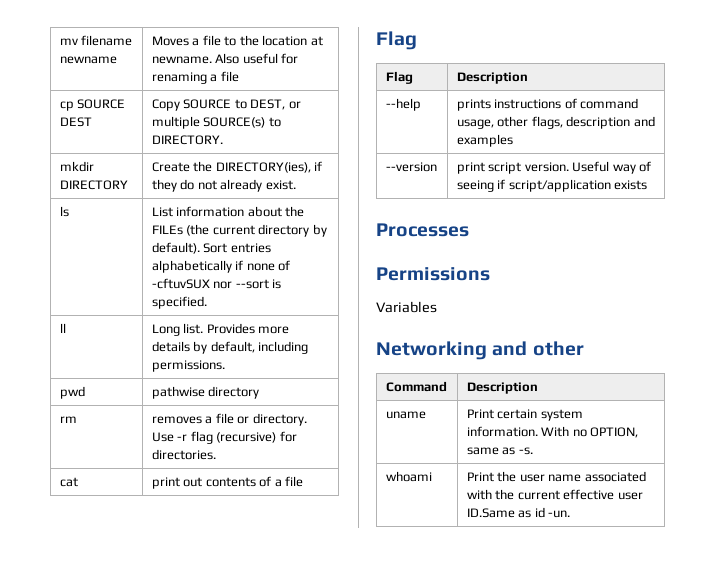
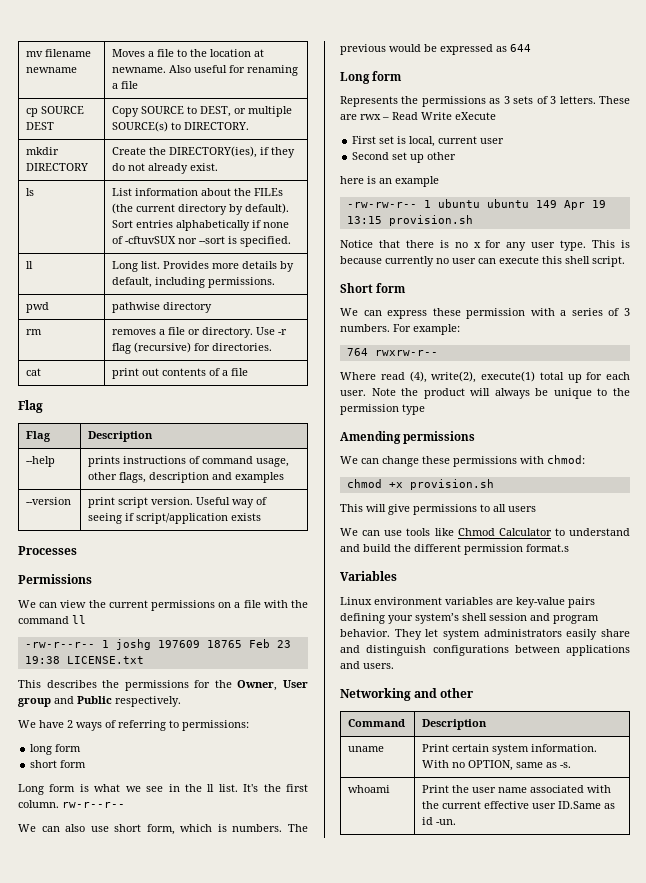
[376,301,437,313] Variables -> [18,600,308,611] [18,615,86,624] [24,639,291,650] [24,656,144,664] [18,680,308,691] [18,696,181,707] [18,720,249,731] [30,744,82,755] [30,760,87,768] [18,784,308,795] [18,800,125,808] [18,824,308,835] [340,44,531,55] [340,71,403,84] [340,96,630,107] [340,112,496,120] [352,136,505,147] [352,152,457,163] [340,176,439,187] [346,199,606,210] [346,215,473,226] [340,240,630,251] [340,256,625,267] [340,283,407,293] [340,308,630,319] [340,324,460,335] [346,348,438,356] [340,371,630,383] [340,388,630,399] [340,404,425,415] [340,431,476,444] [340,455,585,467] [346,479,494,490] [340,504,536,515] [340,528,630,536] [340,544,569,555] [340,571,397,581] [340,597,595,608] [340,613,599,624] [340,629,630,640] [340,645,630,656] [340,661,394,669] We can view the current permissions on a file with the command ll // -rw-r--r-- 1 joshg 197609 18765 Feb 23 19:38 LICENSE.txt // This describes the permissions for the Owner, User group and Public respectively. // We have 2 ways of referring to permissions: // long form // short form // Long form is what we see in the ll list. It's the first column. rw-r--r-- // We can also use short form, which is numbers. The previous would be expressed as 644 // Long form // Represents the permissions as 3 sets of 3 letters. These are rwx – Read Write eXecute // First set is local, current user // Second set up other // here is an example // -rw-rw-r-- 1 ubuntu ubuntu 149 Apr 19 13:15 provision.sh // Notice that there is no x for any user type. This is because currently no user can execute this shell script. // Short form // We can express these permission with a series of 3 numbers. For example: // 764 rwxrw-r-- // Where read (4), write(2), execute(1) total up for each user. Note the product will always be unique to the permission type // Amending permissions // We can change these permissions with chmod: // chmod +x provision.sh // This will give permissions to all users // We can use tools like Chmod Calculator to understand and build the different permission format.s // Variables // Linux environment variables are key-value pairs defining your system’s shell session and program behavior. They let system administrators easily share and distinguish configurations between applications and users.

